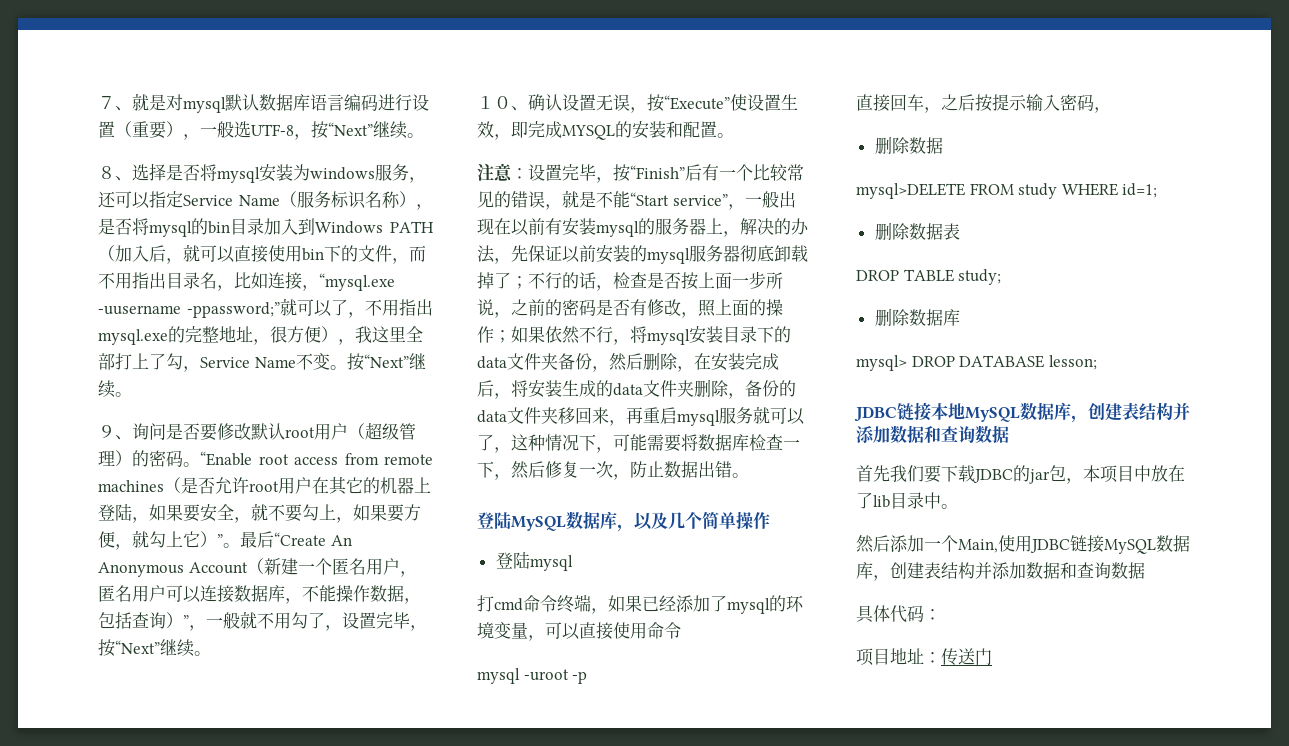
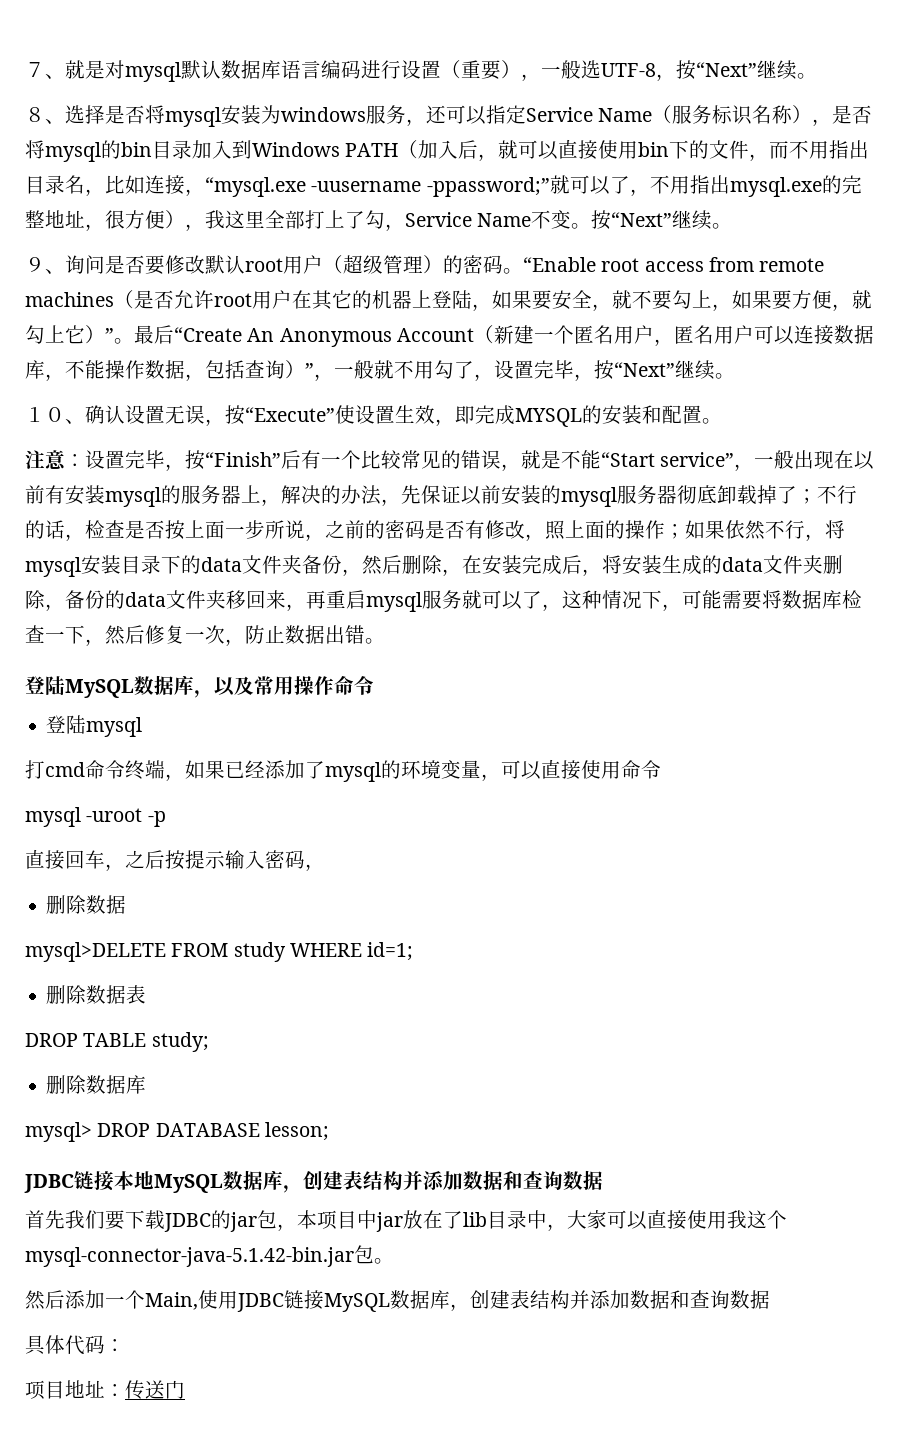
[668,511,770,529] 几个简单操作 -> [254,676,374,695] 常用操作命令
(1151, 473) none -> [376,1212,403,1232] jar
(941, 500) none -> [547,1209,787,1231] [25,1245,374,1267] ，大家可以直接使用我这个mysql-connector-java-5.1.42-bin.jar包

